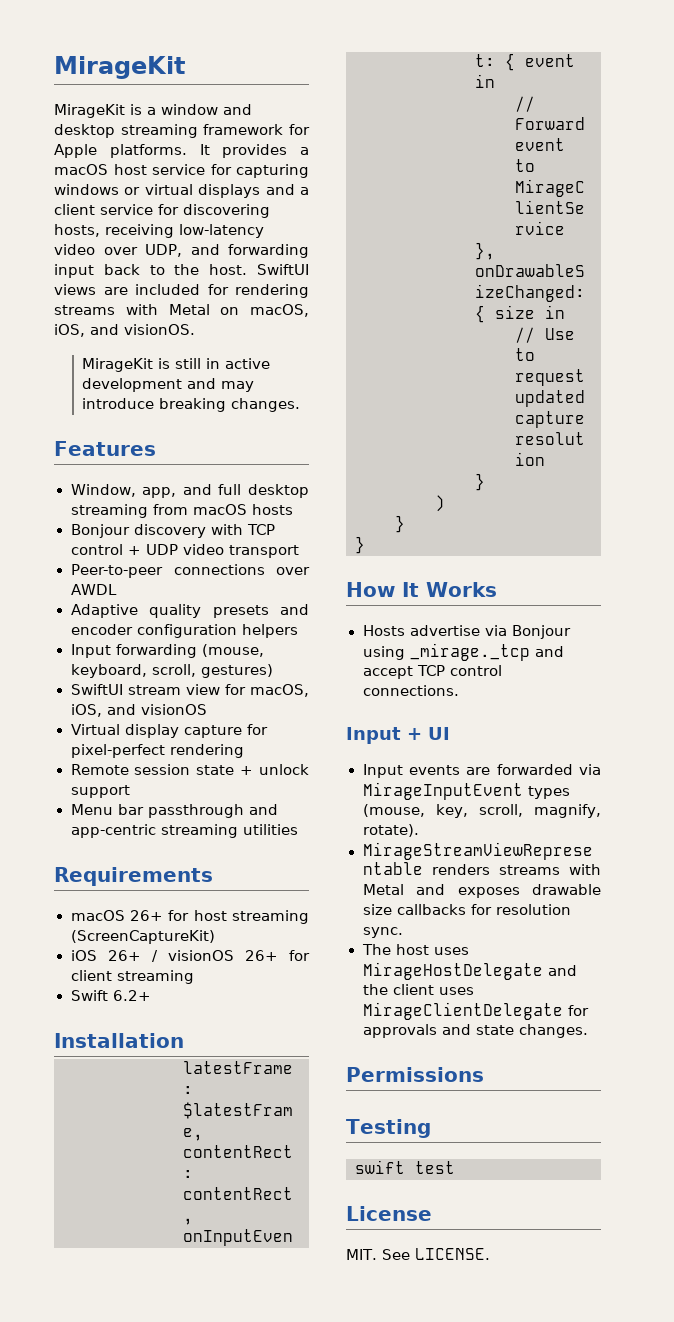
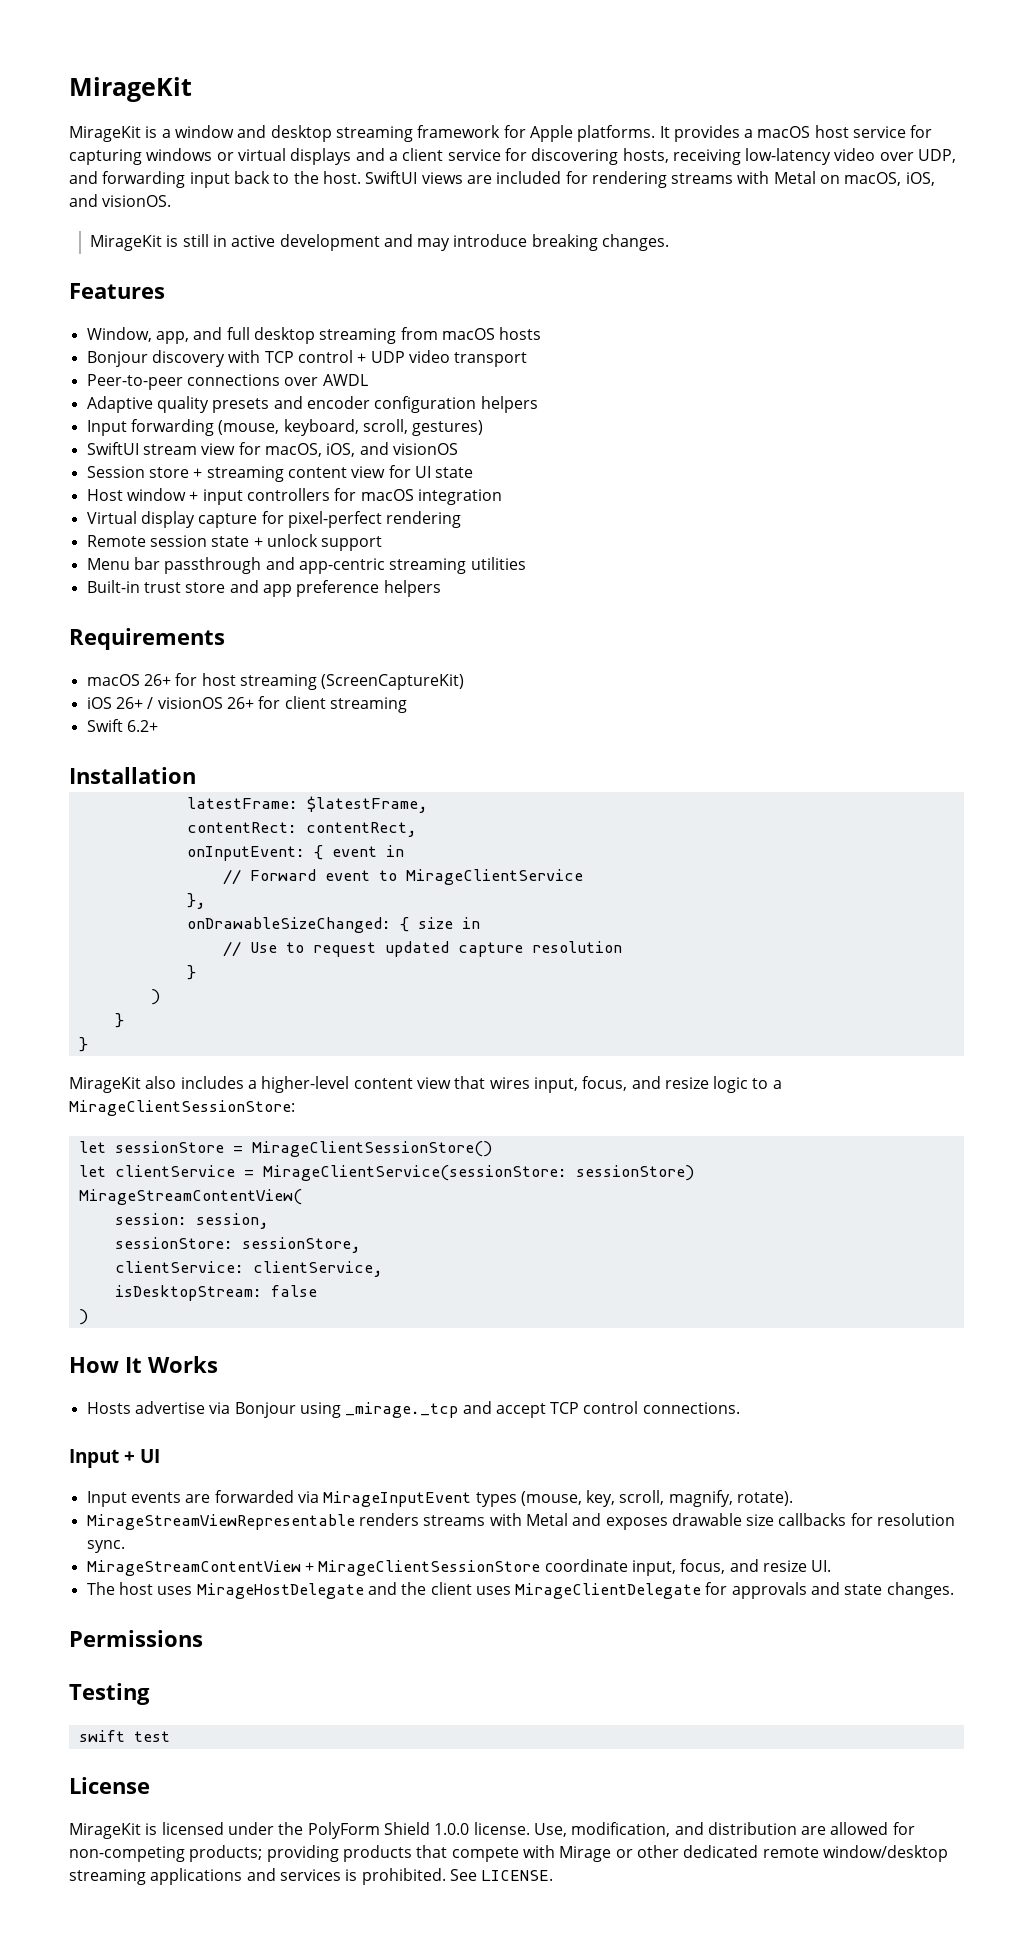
(207, 709) none -> [86,465,474,482] [86,488,502,505] // Session store + streaming content view for UI state // Host window + input controllers for macOS integration
(298, 829) none -> [86,580,441,597] // Built-in trust store and app preference helpers
(365, 545) none -> [69,1076,782,1093] [69,1100,295,1116] [78,1141,492,1157] [78,1165,694,1181] [78,1189,302,1205] [114,1213,269,1229] [114,1237,361,1253] [114,1261,383,1277] [114,1285,317,1301] [78,1309,88,1325] // MirageKit also includes a higher-level content view that wires input, focus, and resize logic to a MirageClientSessionStore: // let sessionStore = MirageClientSessionStore() // let clientService = MirageClientService(sessionStore: sessionStore) // MirageStreamContentView( // session: session, // sessionStore: sessionStore, // clientService: clientService, // isDesktopStream: false // )
(403, 932) none -> [86,1559,832,1576] // MirageStreamContentView + MirageClientSessionStore coordinate input, focus, and resize UI.
[346,1249,377,1260] MIT. -> [69,1822,915,1839] [69,1845,948,1862] [69,1868,446,1885] MirageKit is licensed under the PolyForm Shield 1.0.0 license. Use, modification, and distribution are allowed for non-competing products; providing products that compete with Mirage or other dedicated remote window/desktop streaming applications and services is prohibited.

